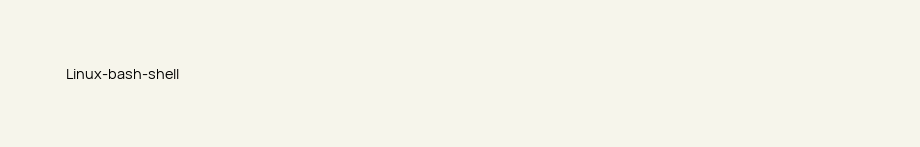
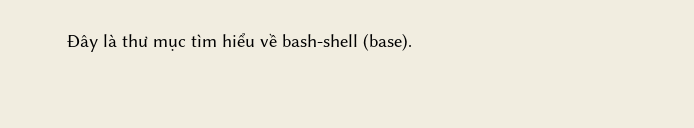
[66,69,179,79] Linux-bash-shell -> [67,33,412,52] Đây là thư mục tìm hiểu về bash-shell (base).

